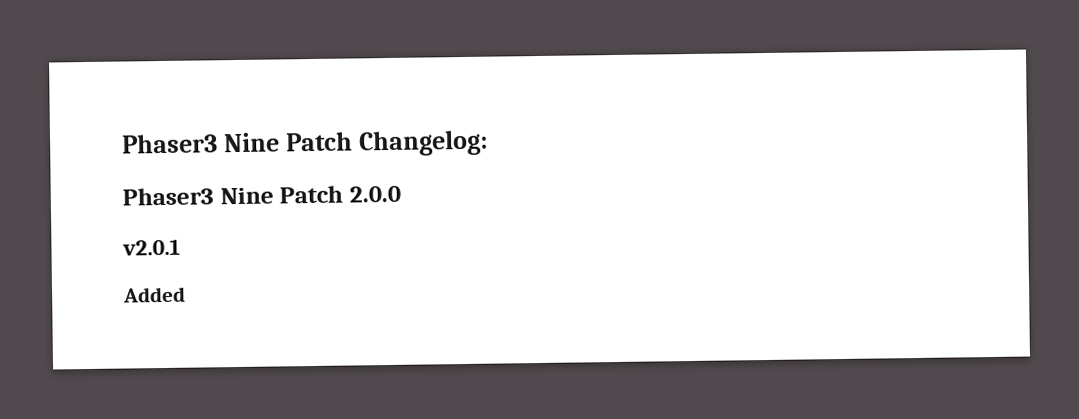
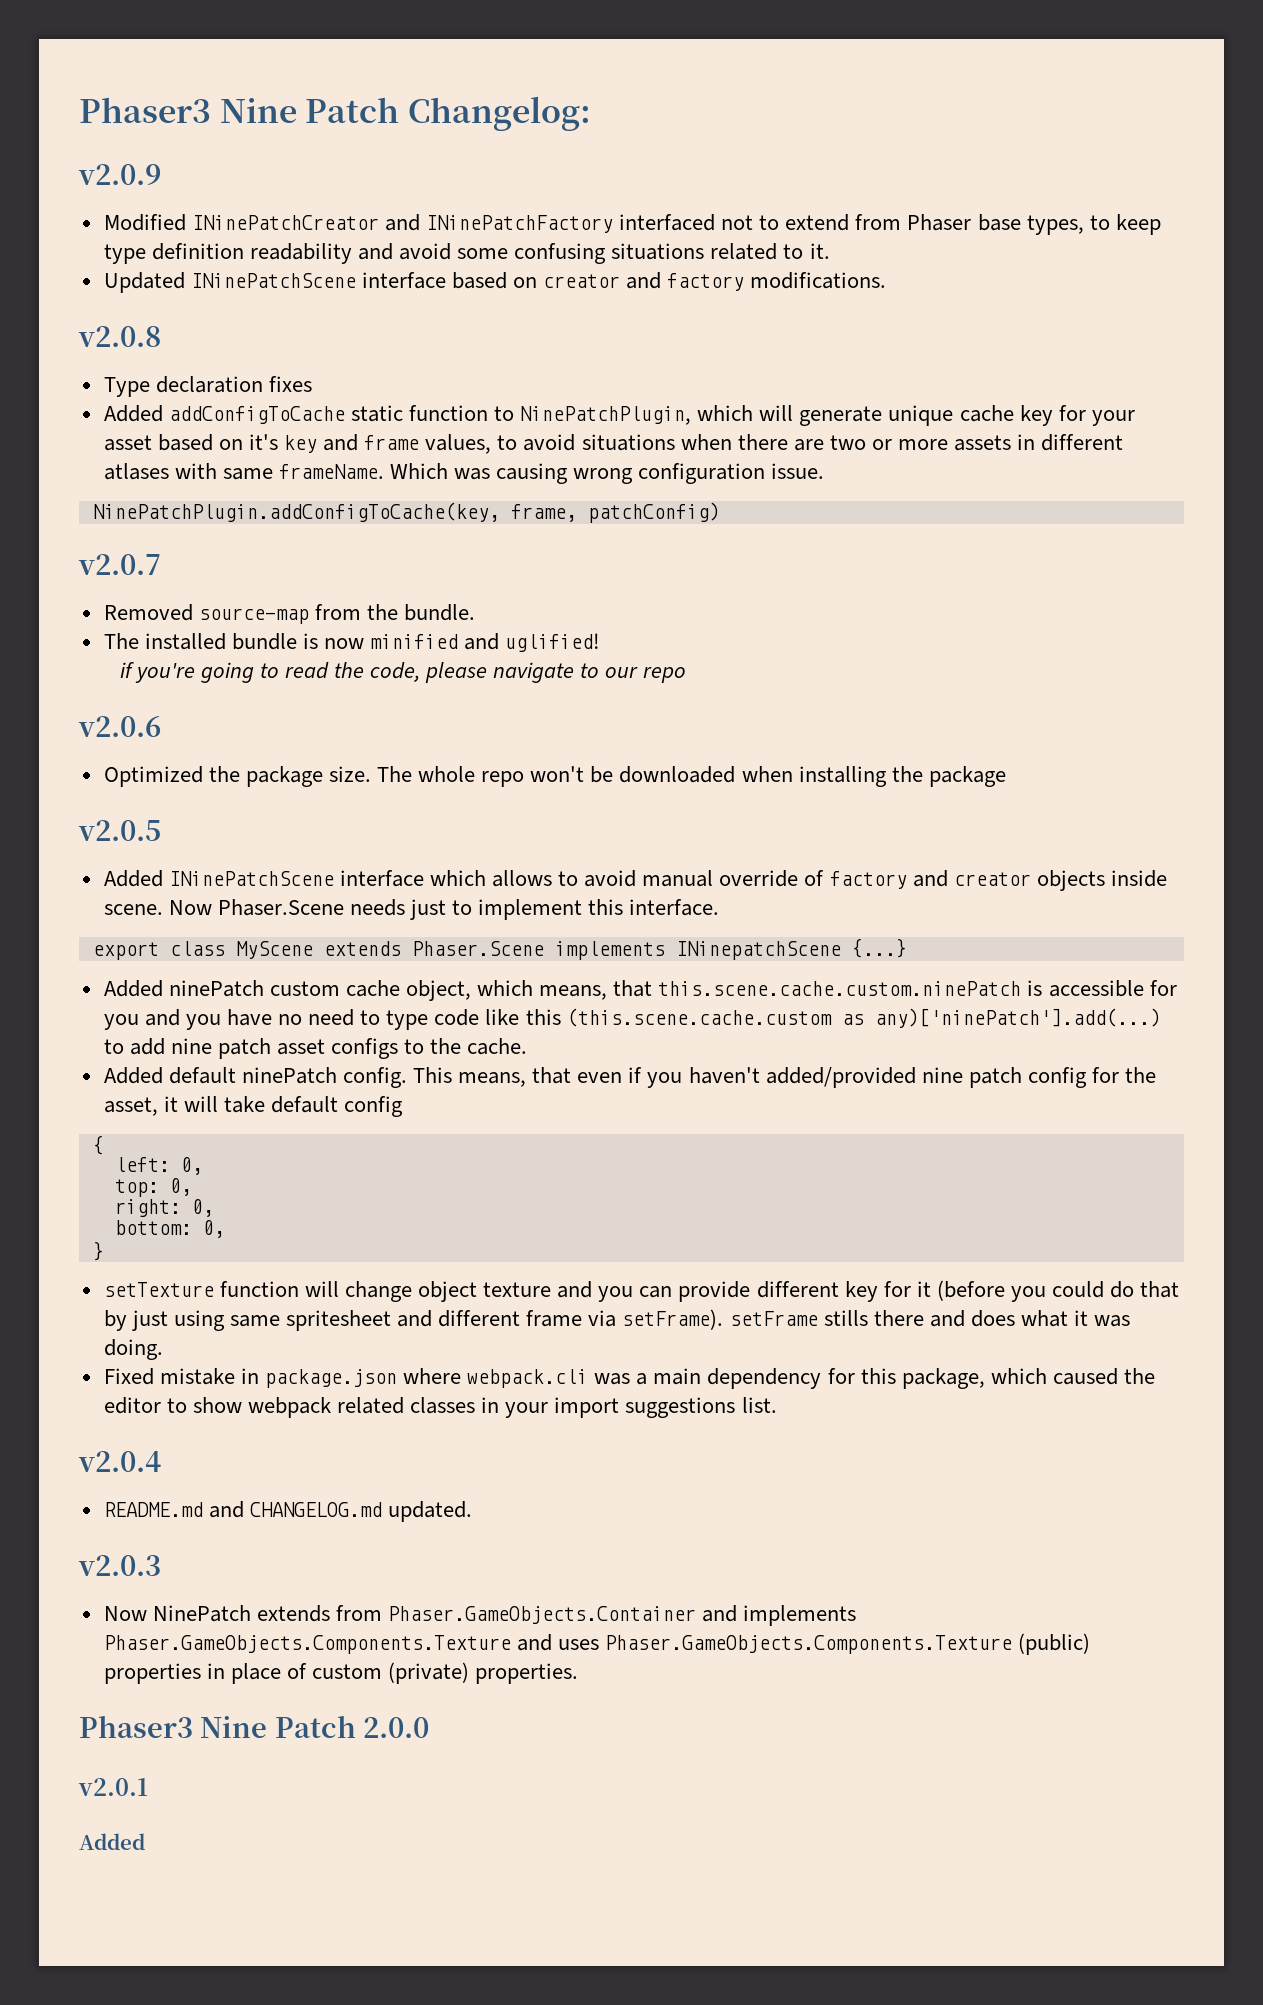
(489, 143) none -> [78,164,161,185] [103,214,1161,235] [103,243,830,264] [103,272,887,293] [78,326,161,347] [103,376,312,397] [103,405,1135,426] [103,434,1124,454] [103,463,825,484] [92,502,720,523] [78,554,161,575] [103,604,476,624] [103,633,601,652] [119,662,687,683] [78,716,161,737] [103,766,1006,787] [78,820,161,841] [103,870,1167,891] [103,899,720,920] [92,938,907,960] [103,980,1177,1001] [103,1008,1161,1030] [103,1038,528,1059] [103,1067,1156,1088] [103,1096,404,1117] [92,1135,104,1155] [114,1157,203,1175] [114,1178,192,1197] [114,1199,214,1217] [114,1220,225,1238] [92,1241,104,1261] [103,1280,1180,1302] [103,1309,1131,1331] [103,1339,163,1360] [103,1368,1155,1389] [103,1397,777,1418] [78,1451,161,1472] [103,1501,472,1522] [78,1555,161,1576] [103,1605,857,1626] [103,1633,1091,1655] [103,1662,579,1684] // v2.0.9 // Modified INinePatchCreator and INinePatchFactory interfaced not to extend from Phaser base types, to keep type definition readability and avoid some confusing situations related to it. // Updated INinePatchScene interface based on creator and factory modifications. // v2.0.8 // Type declaration fixes // Added addConfigToCache static function to NinePatchPlugin, which will generate unique cache key for your asset based on it's key and frame values, to avoid situations when there are two or more assets in different atlases with same frameName. Which was causing wrong configuration issue. // NinePatchPlugin.addConfigToCache(key, frame, patchConfig) // v2.0.7 // Removed source-map from the bundle. // The installed bundle is now minified and uglified! // if you're going to read the code, please navigate to our repo // v2.0.6 // Optimized the package size. The whole repo won't be downloaded when installing the package // v2.0.5 // Added INinePatchScene interface which allows to avoid manual override of factory and creator objects inside scene. Now Phaser.Scene needs just to implement this interface. // export class MyScene extends Phaser.Scene implements INinepatchScene {...} // Added ninePatch custom cache object, which means, that this.scene.cache.custom.ninePatch is accessible for you and you have no need to type code like this (this.scene.cache.custom as any)['ninePatch'].add(...) to add nine patch asset configs to the cache. // Added default ninePatch config. This means, that even if you haven't added/provided nine patch config for the asset, it will take default config // { // left: 0, // top: 0, // right: 0, // bottom: 0, // } // setTexture function will change object texture and you can provide different key for it (before you could do that by just using same spritesheet and different frame via setFrame). setFrame stills there and does what it was doing. // Fixed mistake in package.json where webpack.cli was a main dependency for this package, which caused the editor to show webpack related classes in your import suggestions list. // v2.0.4 // README.md and CHANGELOG.md updated. // v2.0.3 // Now NinePatch extends from Phaser.GameObjects.Container and implements Phaser.GameObjects.Components.Texture and uses Phaser.GameObjects.Components.Texture (public) properties in place of custom (private) properties.

